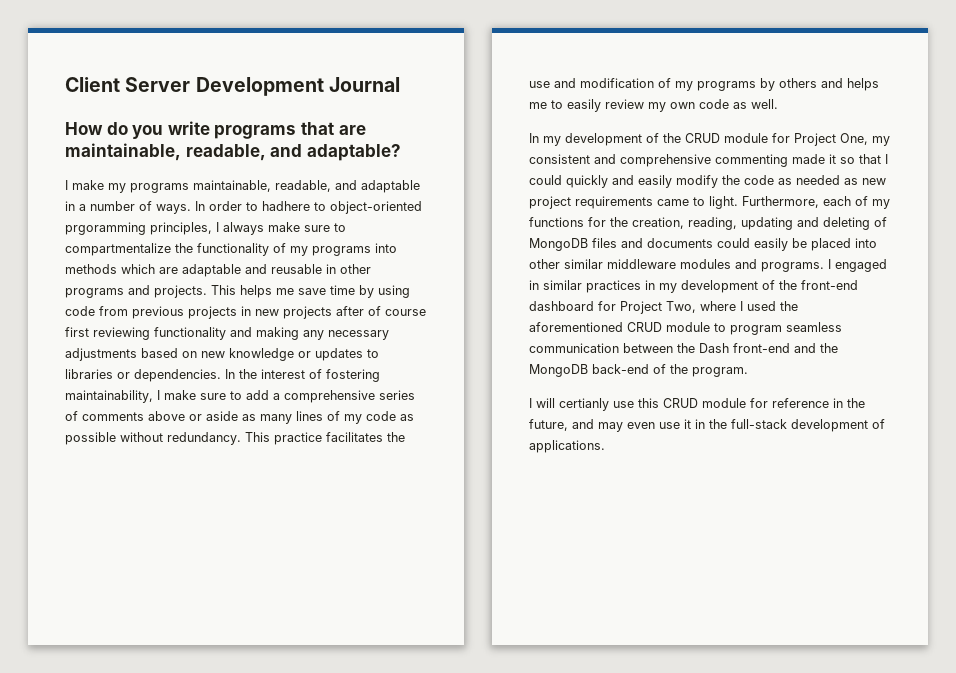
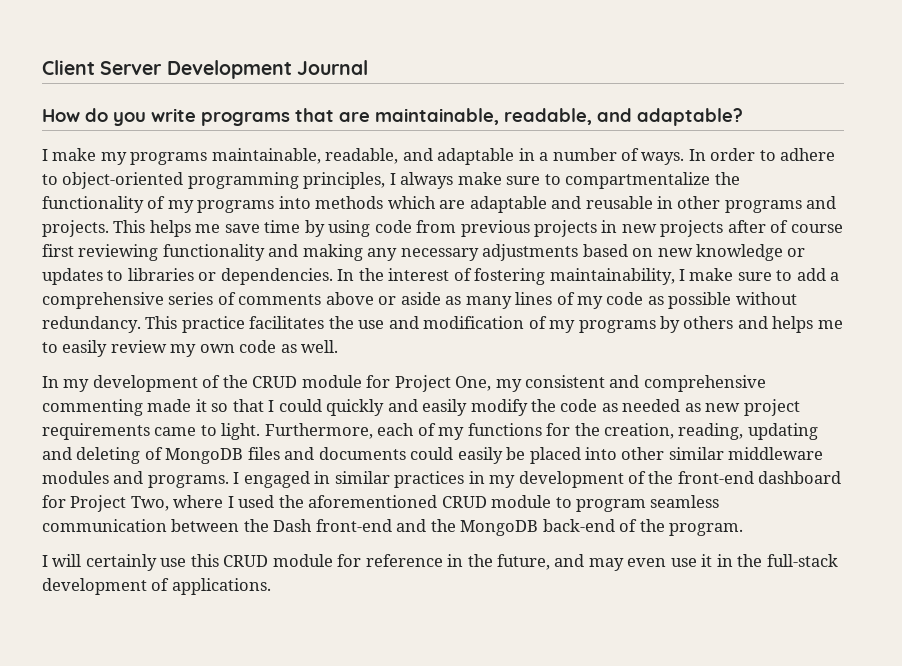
[262,201,310,211] hadhere -> [780,148,836,161] adhere
[65,222,146,235] prgoramming -> [187,172,299,189] programming
[559,398,609,411] certianly -> [85,554,157,571] certainly

